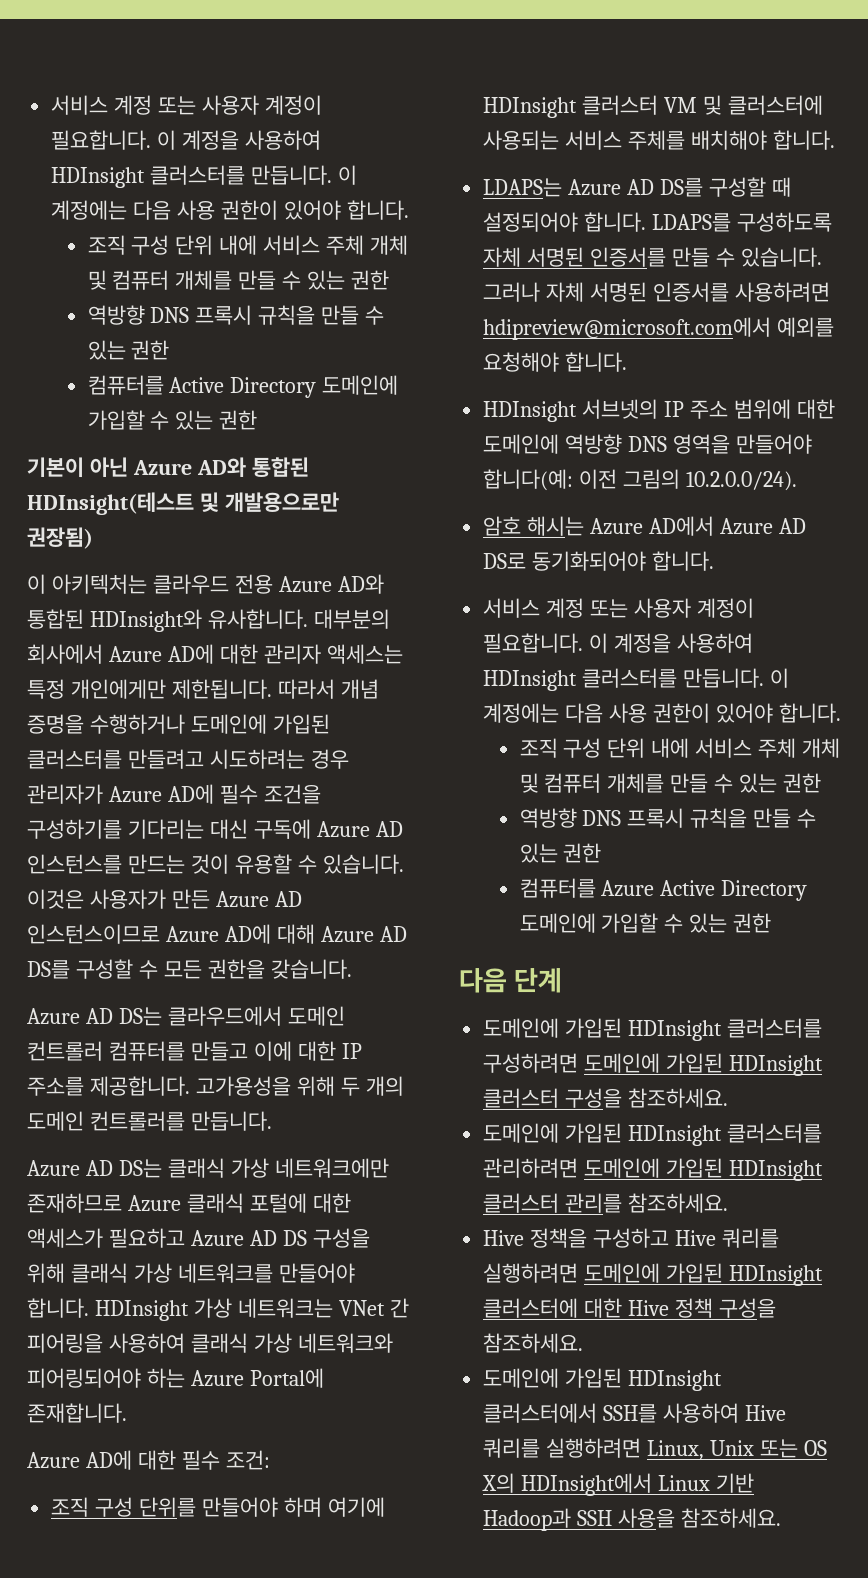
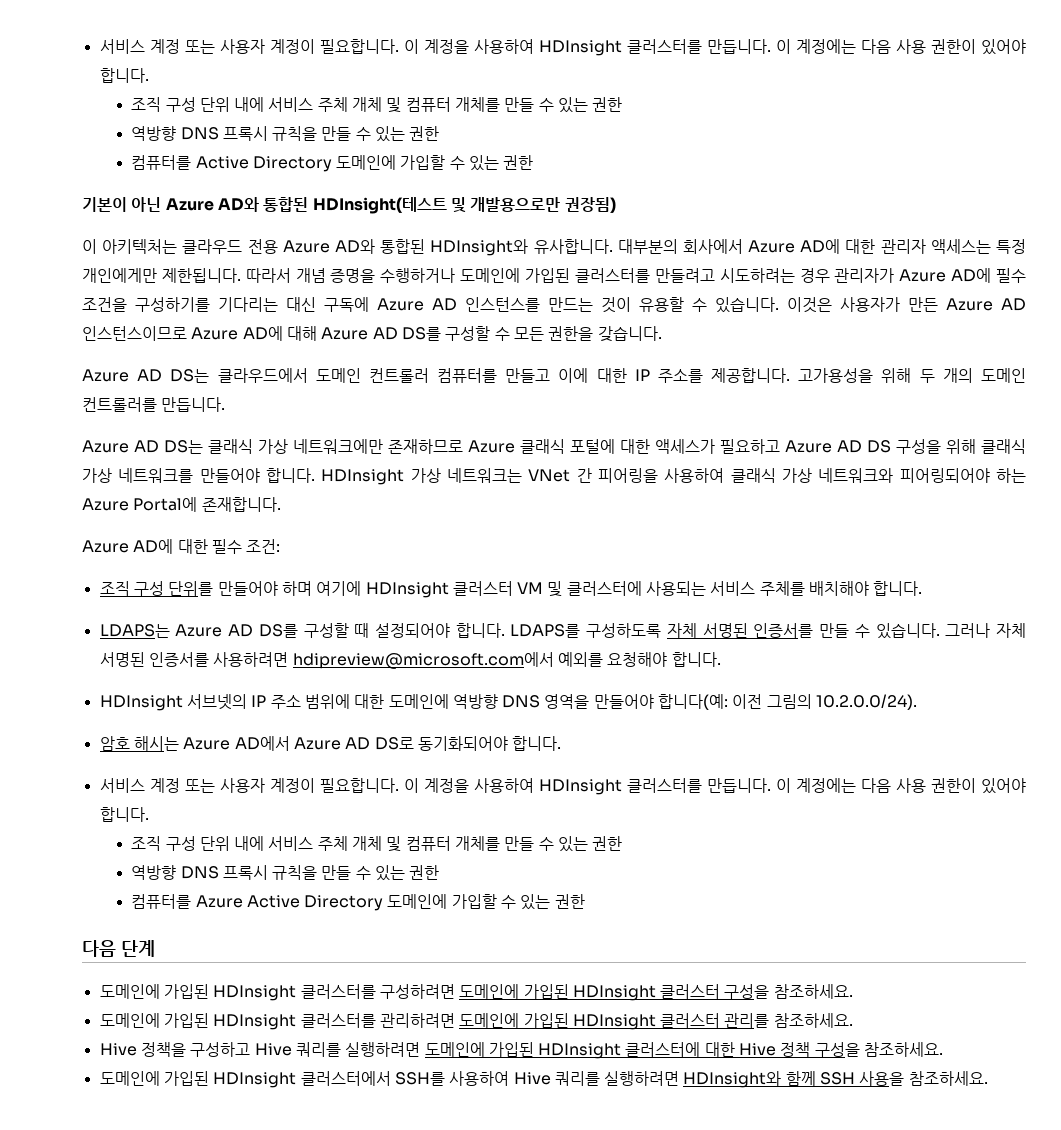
[647,1439,827,1460] [482,1473,755,1496] [483,1508,572,1531] Linux, Unix 또는 OS X의 HDInsight에서 Linux 기반 Hadoop과 -> [683,1071,816,1088] HDInsight와 함께

